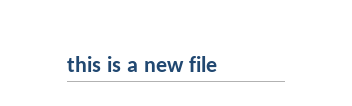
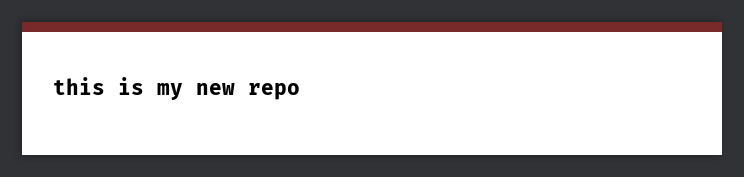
[126,56,217,72] a new file -> [157,83,300,100] my new repo

